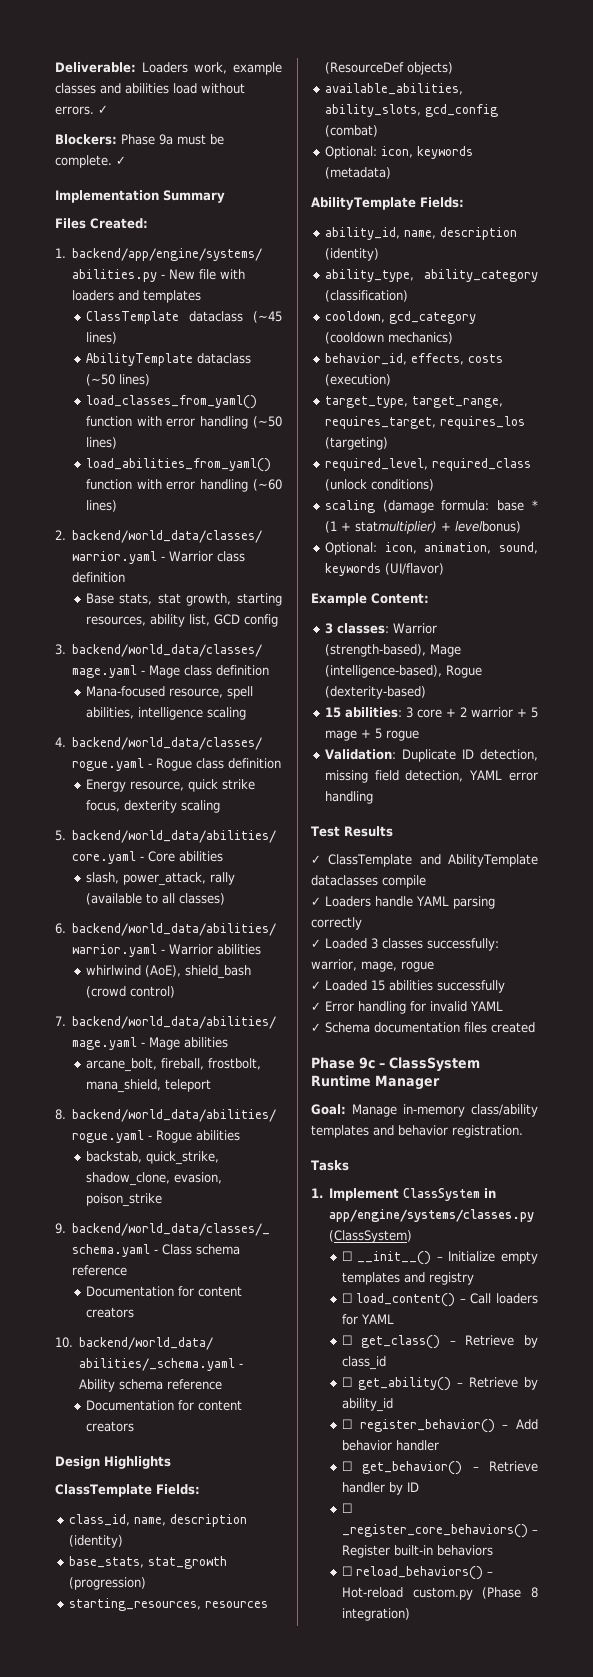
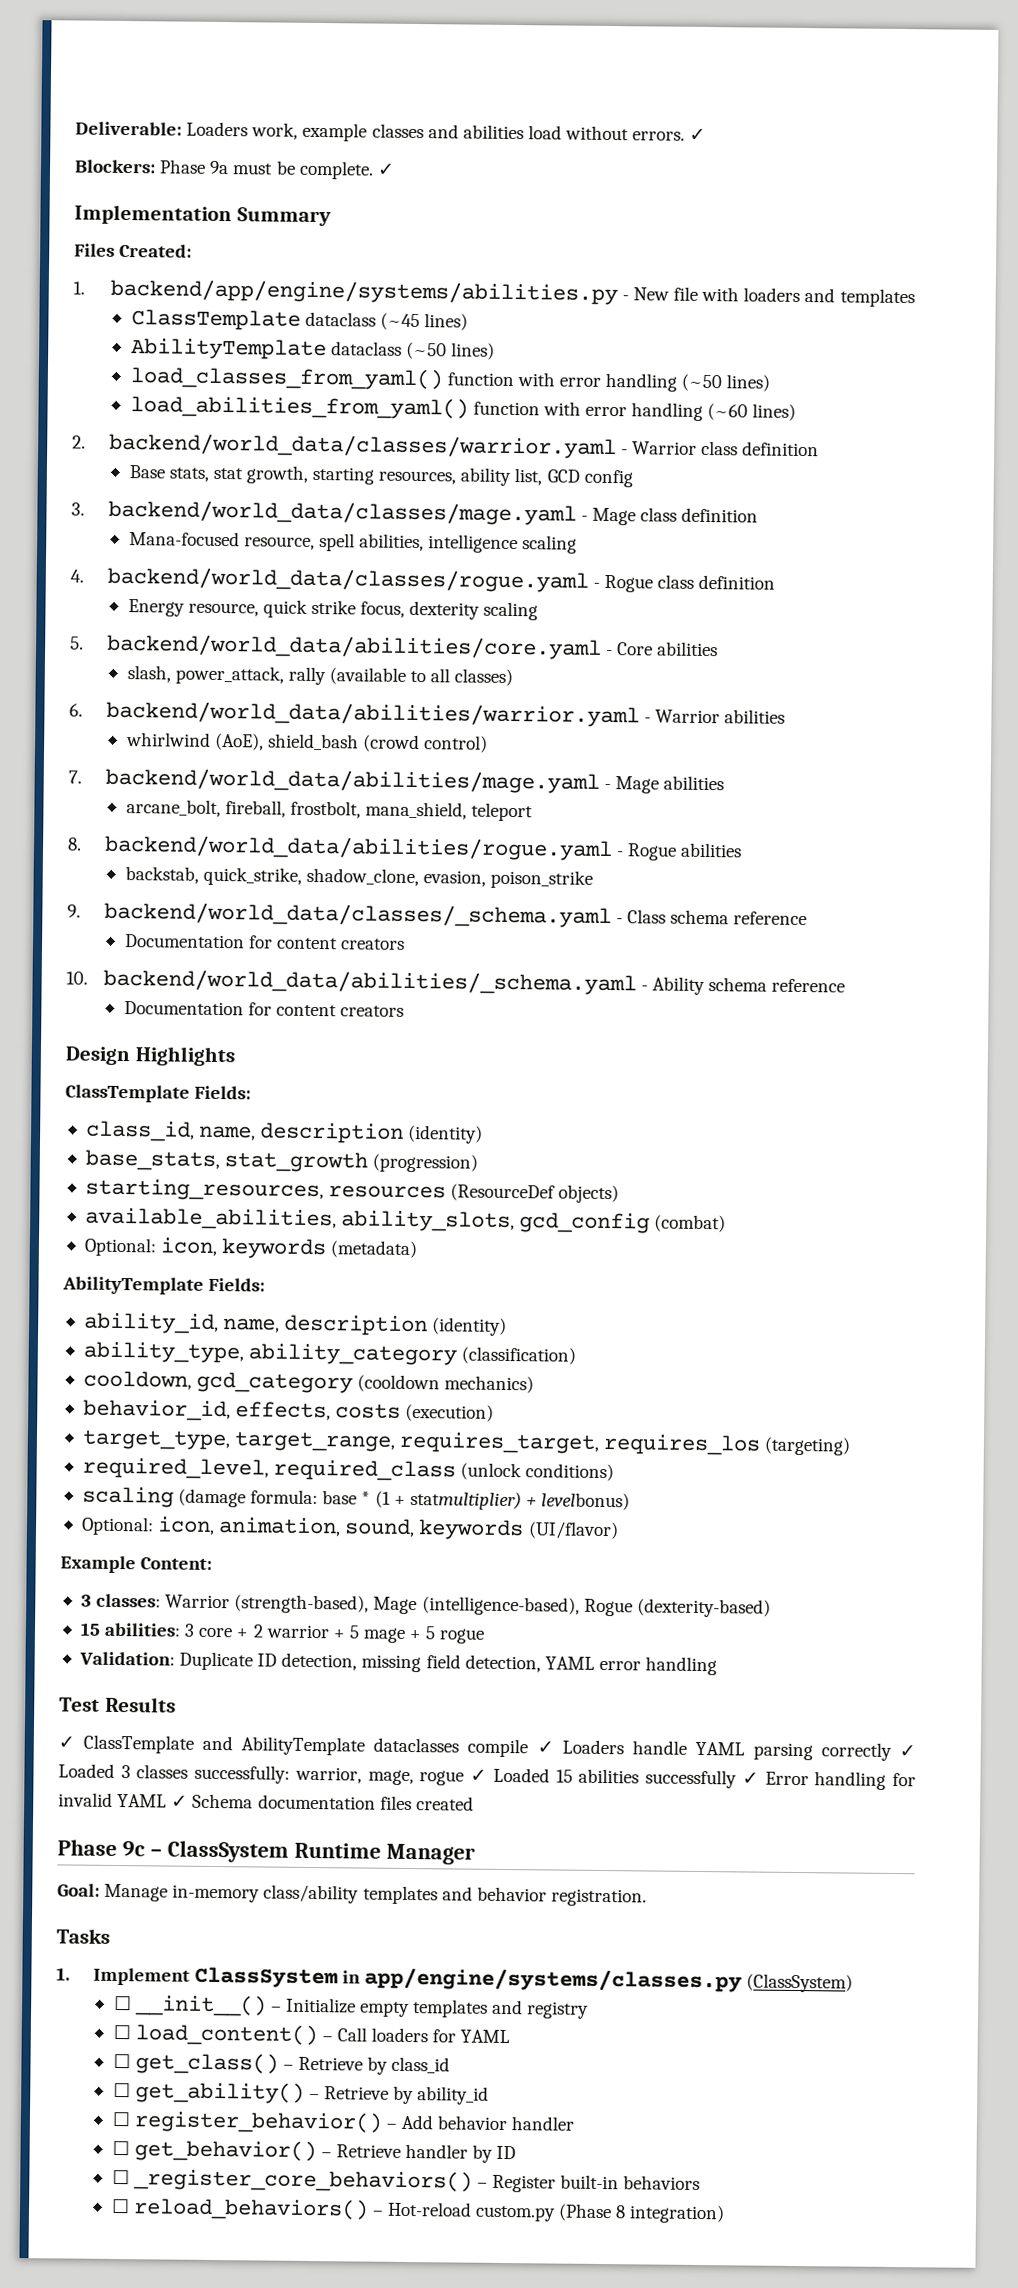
(426, 881) // -> (529, 1748) none
(362, 923) // -> (892, 1751) none
(434, 966) // -> (465, 1778) none
(505, 986) // -> (738, 1779) none
(503, 1006) // -> (168, 1801) none

